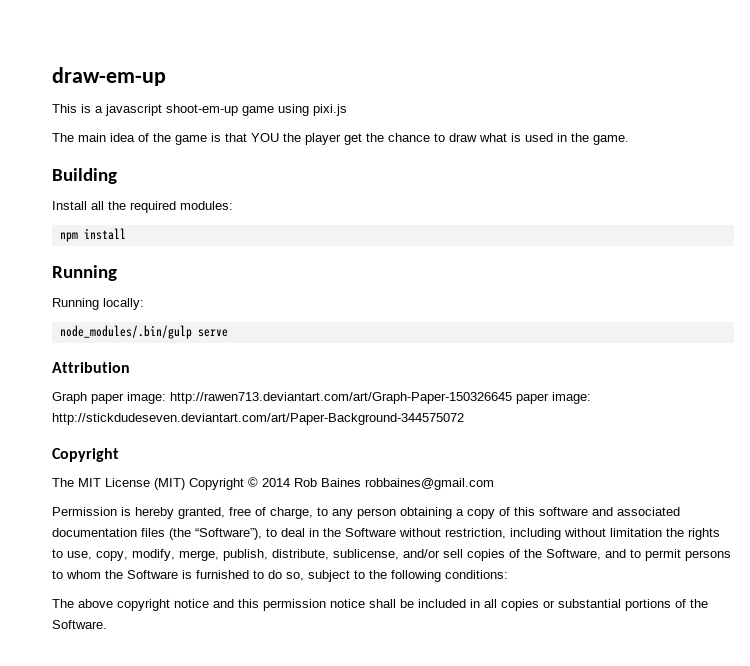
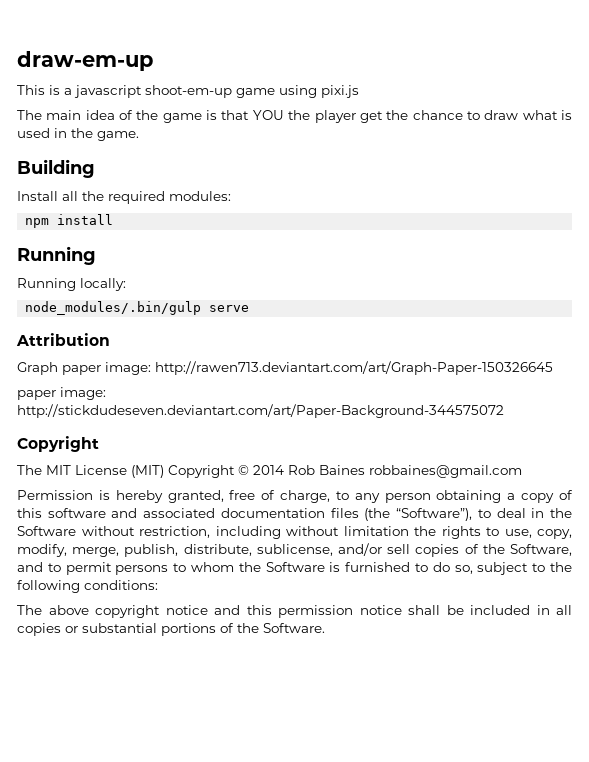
(512, 398) none -> (553, 368) //

